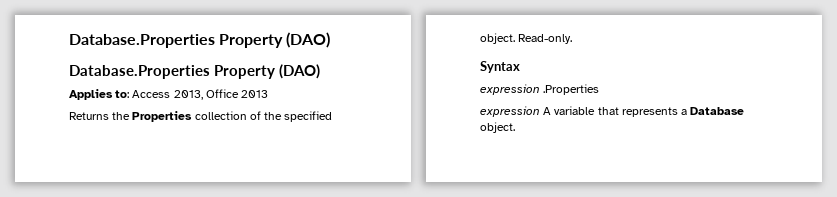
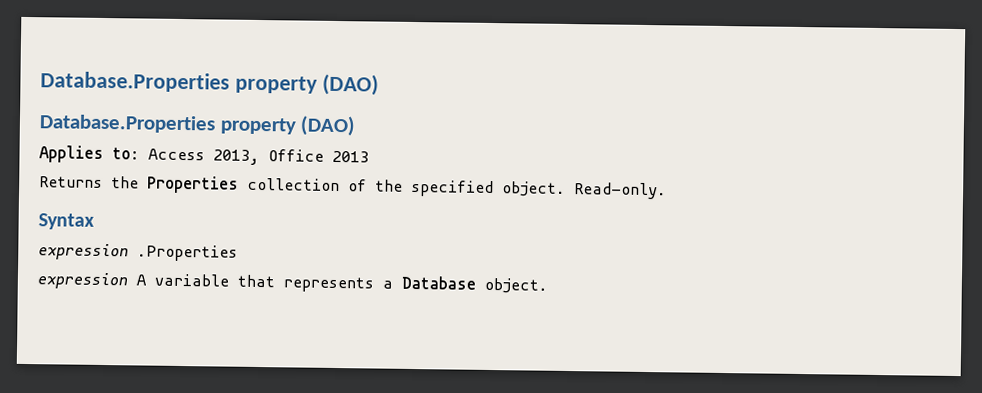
[69,34,284,48] Database.Properties Property -> [40,71,318,94] Database.Properties property
[214,65,275,79] Property -> [219,117,296,135] property

